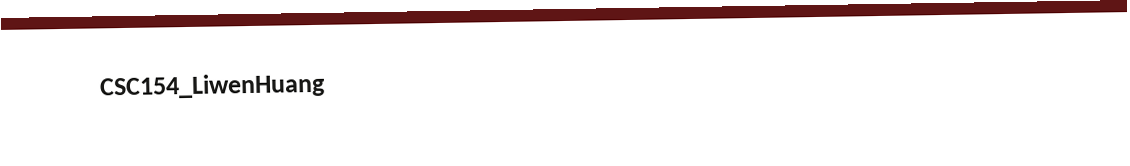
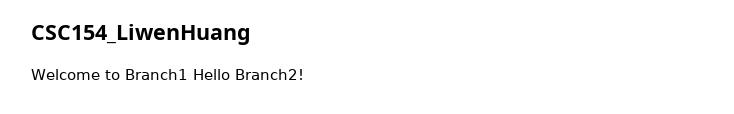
(326, 86) none -> [31,69,304,80] // Welcome to Branch1 Hello Branch2!

